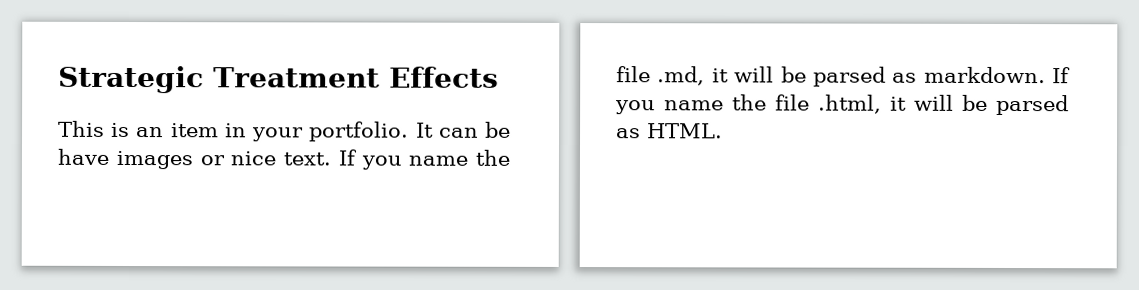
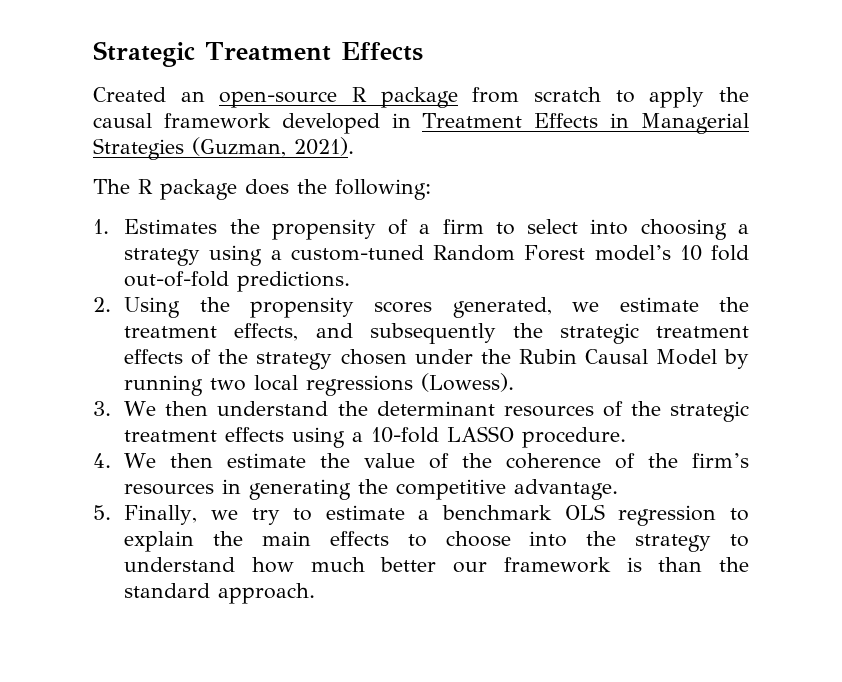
[58,120,512,142] [57,148,510,170] [616,66,1071,87] [615,94,1069,116] [616,123,723,139] This is an item in your portfolio. It can be have images or nice text. If you name the file .md, it will be parsed as markdown. If you name the file .html, it will be parsed as HTML. -> [93,87,749,108] [93,113,749,134] [93,137,354,160] [93,179,431,200] [93,219,749,240] [124,245,749,266] [124,271,351,292] [93,297,749,318] [124,323,749,344] [124,349,749,370] [124,373,515,396] [93,401,749,422] [124,426,627,448] [93,453,749,469] [124,479,619,500] [93,504,749,526] [124,531,749,552] [124,557,749,573] [124,583,316,604] Created an open-source R package from scratch to apply the causal framework developed in Treatment Effects in Managerial Strategies (Guzman, 2021). // The R package does the following: // 1. Estimates the propensity of a firm to select into choosing a strategy using a custom-tuned Random Forest model’s 10 fold out-of-fold predictions. // 2. Using the propensity scores generated, we estimate the treatment effects, and subsequently the strategic treatment effects of the strategy chosen under the Rubin Causal Model by running two local regressions (Lowess). // 3. We then understand the determinant resources of the strategic treatment effects using a 10-fold LASSO procedure. // 4. We then estimate the value of the coherence of the firm’s resources in generating the competitive advantage. // 5. Finally, we try to estimate a benchmark OLS regression to explain the main effects to choose into the strategy to understand how much better our framework is than the standard approach.

